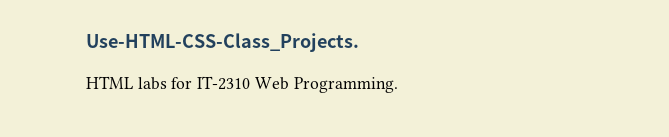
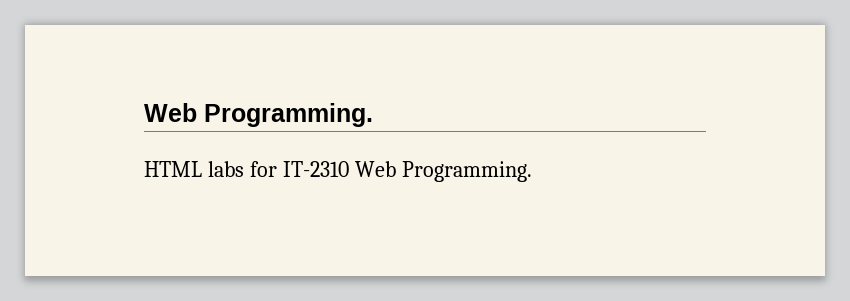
[86,33,359,52] Use-HTML-CSS-Class_Projects. -> [144,103,373,127] Web Programming.

